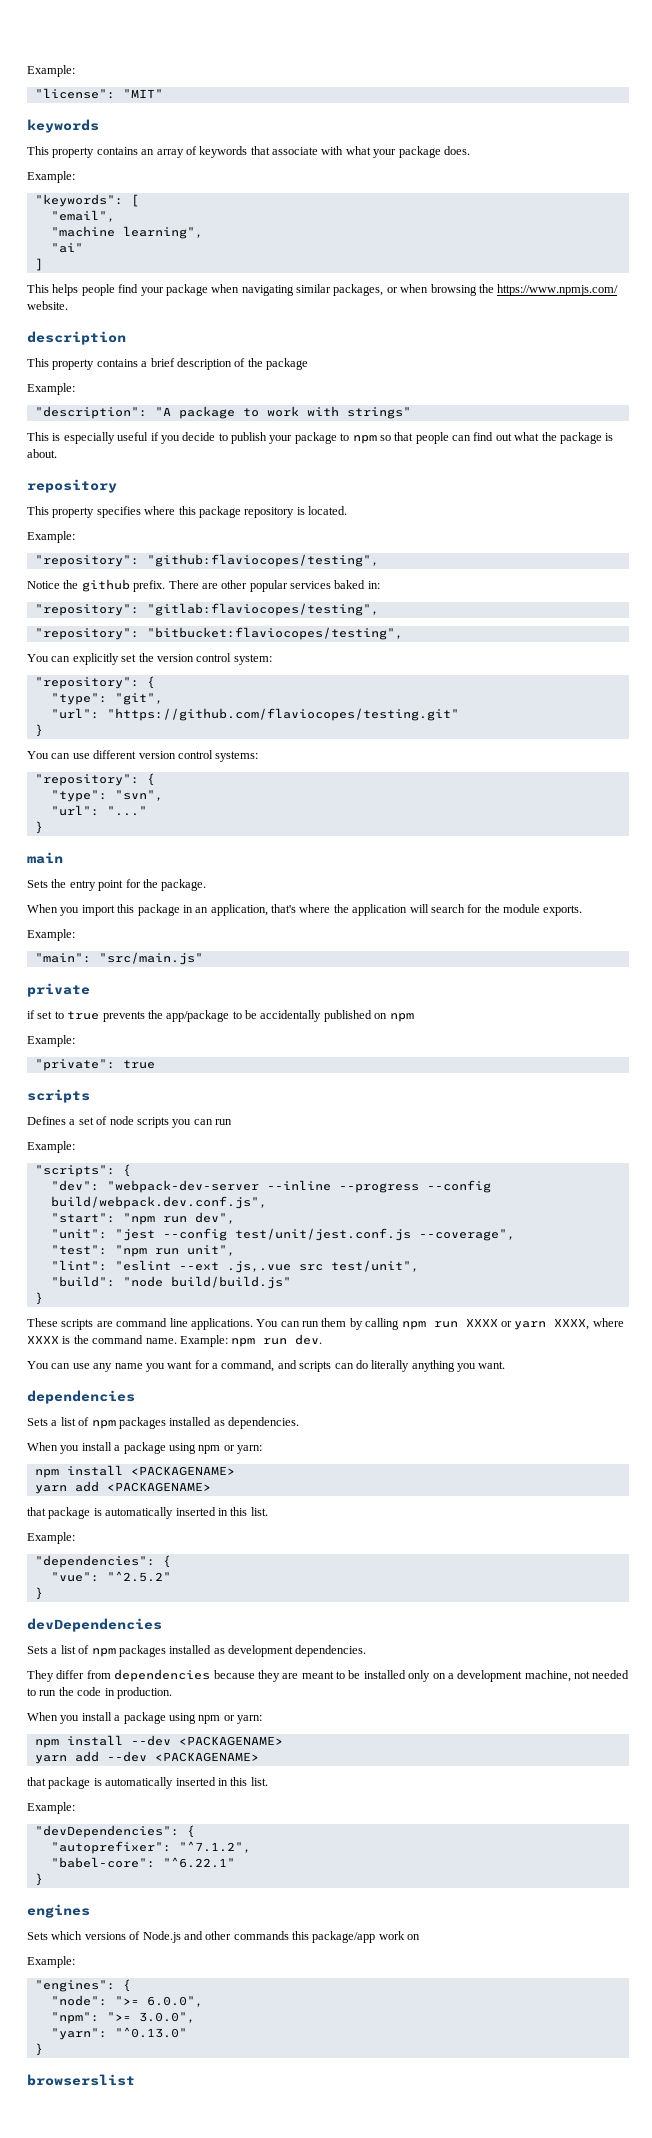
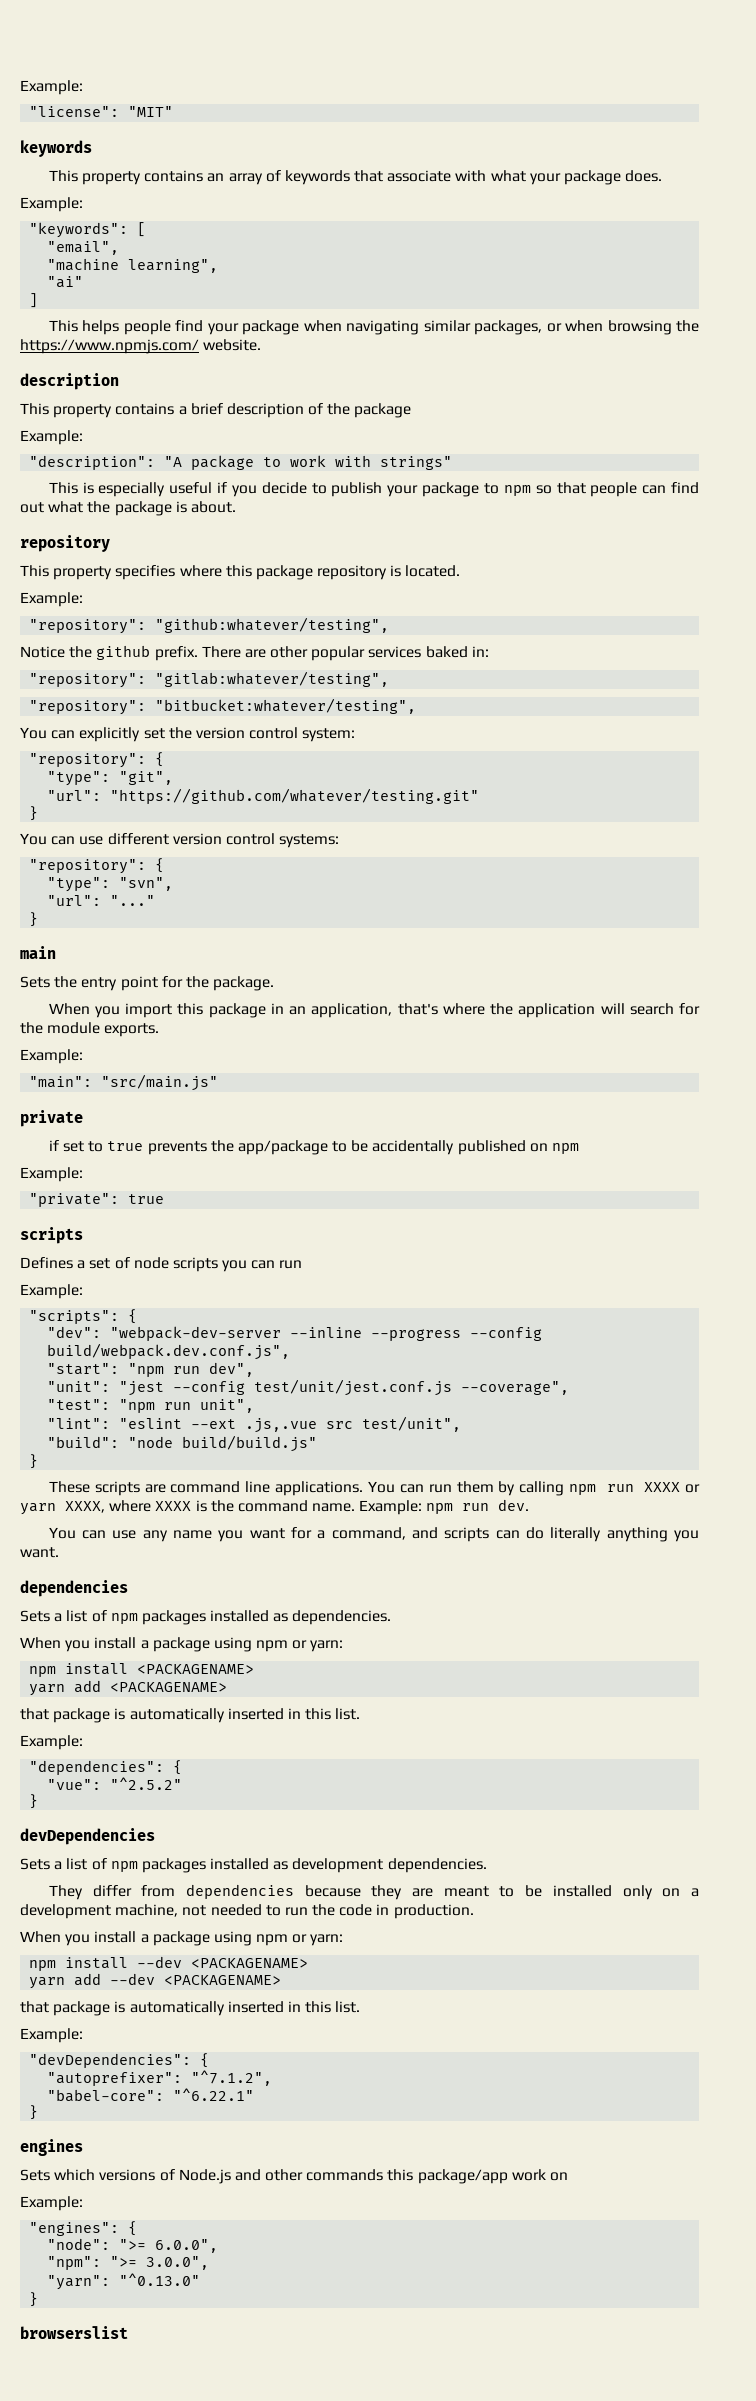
[146,554,379,567] "github:flaviocopes/testing", -> [155,617,390,633] "github:whatever/testing",
[146,603,379,616] [34,627,403,640] "gitlab:flaviocopes/testing", // "repository": "bitbucket:flaviocopes/testing", -> [155,671,390,687] [29,698,417,715] "gitlab:whatever/testing", // "repository": "bitbucket:whatever/testing",
[106,708,459,721] "https://github.com/flaviocopes/testing.git" -> [110,788,480,804] "https://github.com/whatever/testing.git"

